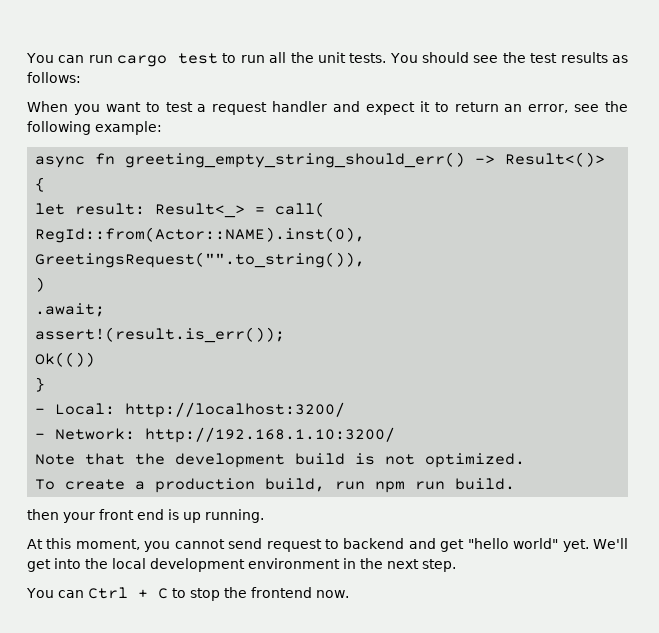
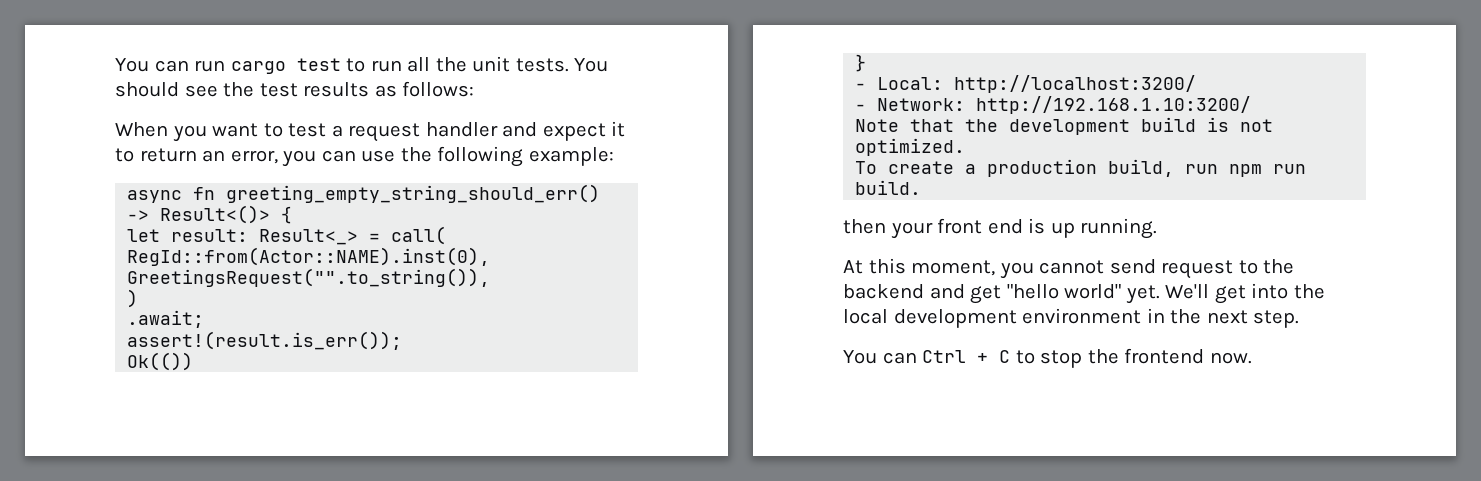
[574,104,600,112] see -> [282,150,396,167] you can use
(339, 544) none -> [1263,259,1295,274] the

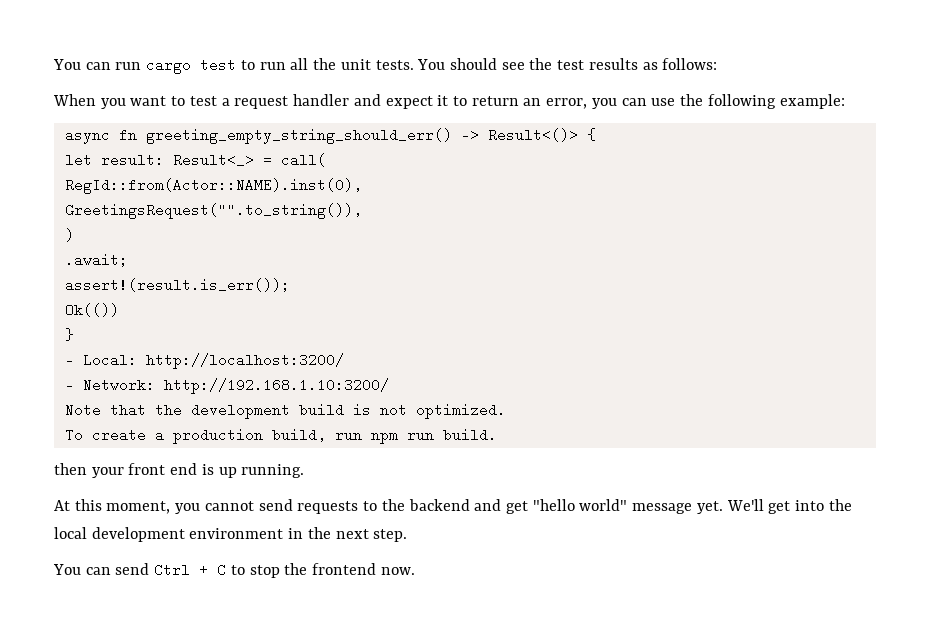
[1161,260,1234,279] request -> [297,501,359,514] requests
(1122, 291) none -> [632,503,693,514] message
(917, 358) none -> [115,563,150,575] send

